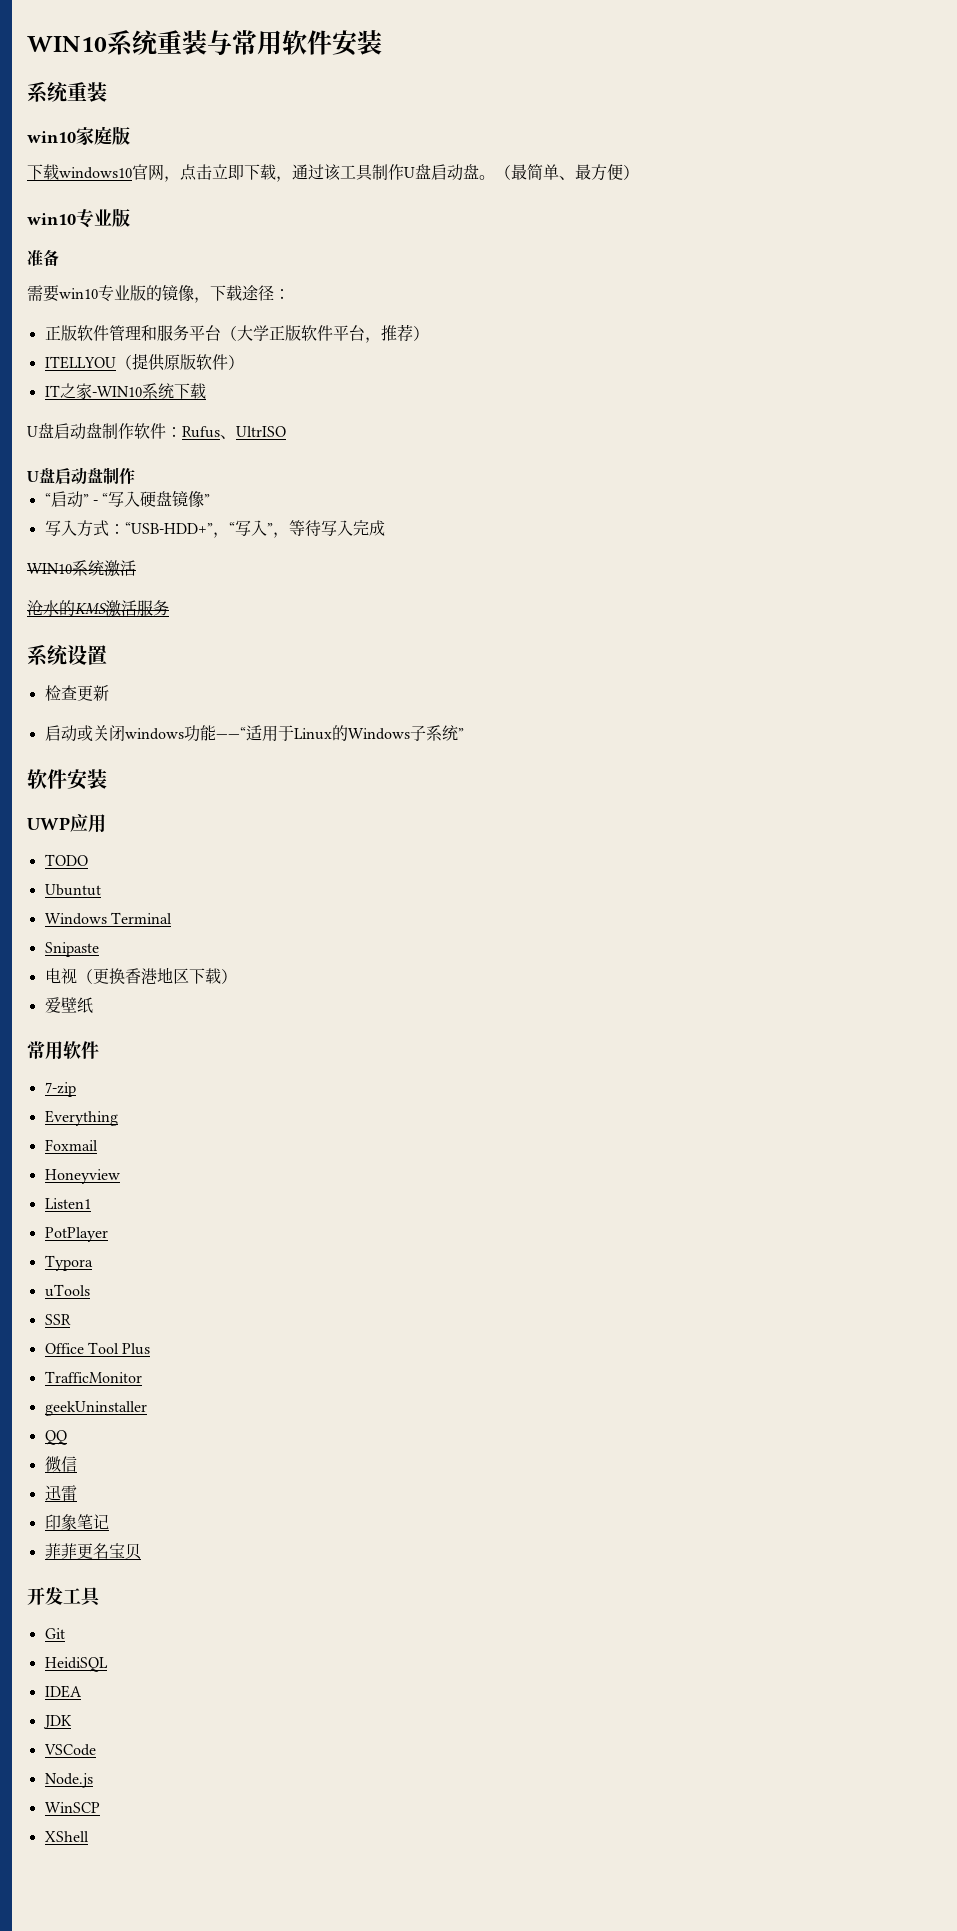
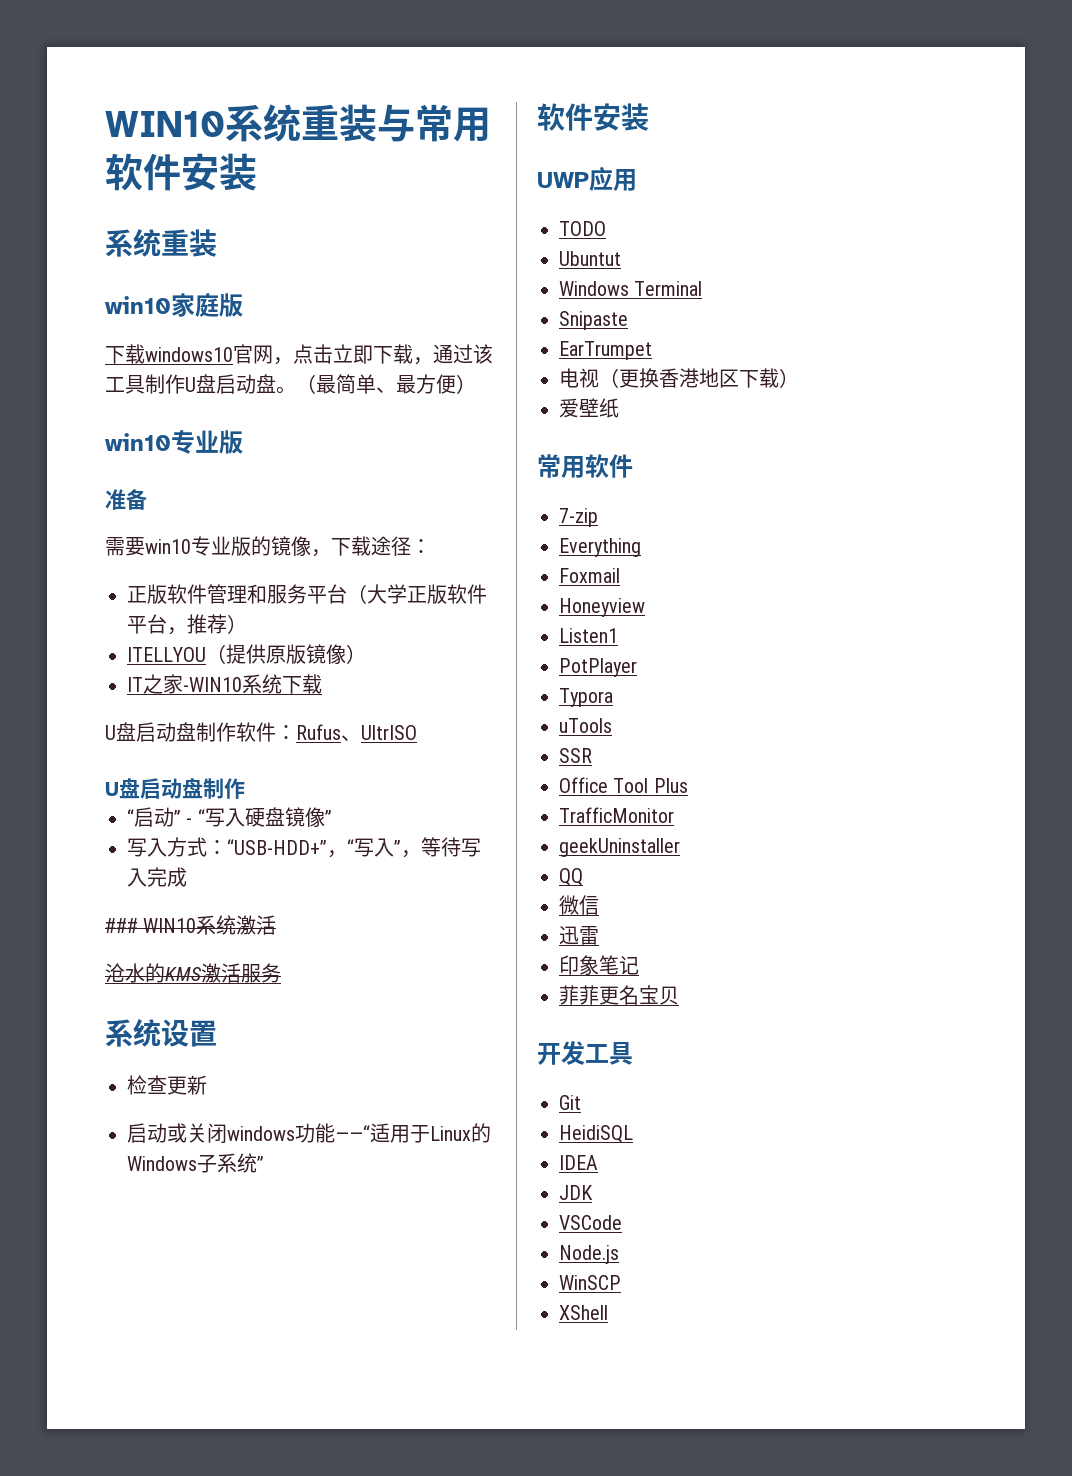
[195,354,228,370] 软件 -> [306,644,346,664] 镜像
(385, 528) none -> [105,918,138,933] ###
(99, 949) none -> [559,341,652,360] // EarTrumpet

